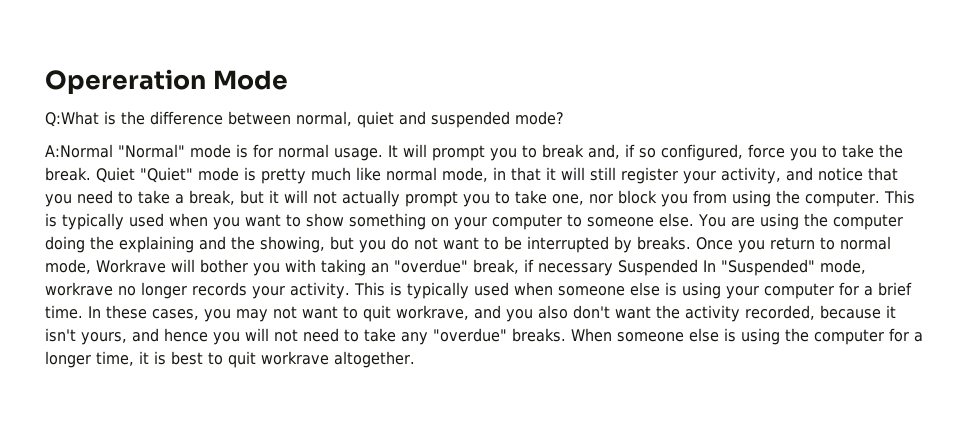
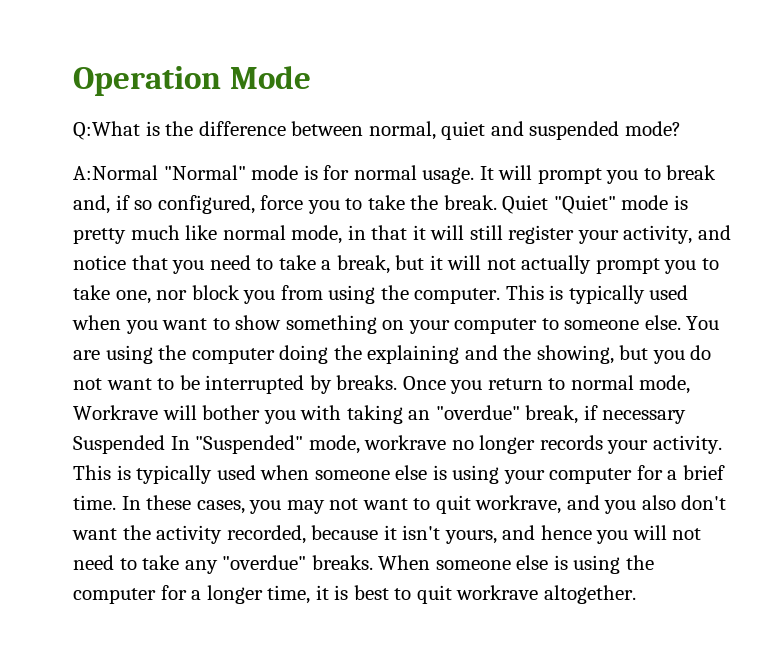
[45,69,206,94] Opereration -> [73,66,221,96] Operation

